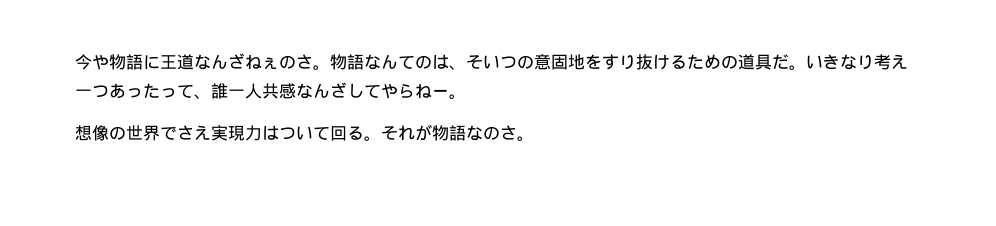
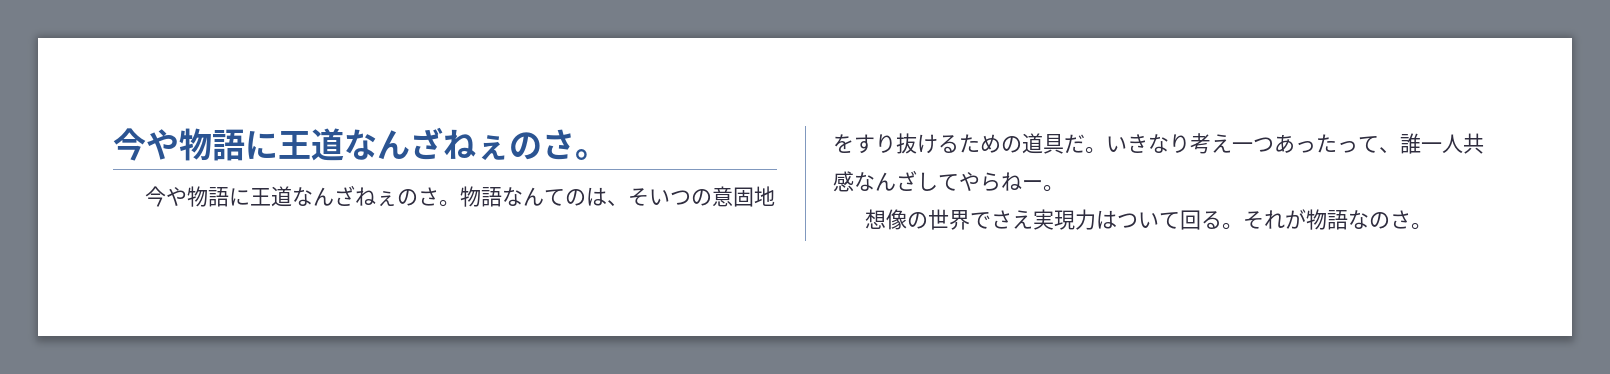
[75,53,330,70] 今や物語に王道なんざねぇのさ。 -> [113,127,608,161] [145,185,461,207] 今や物語に王道なんざねぇのさ。 // 今や物語に王道なんざねぇのさ。

